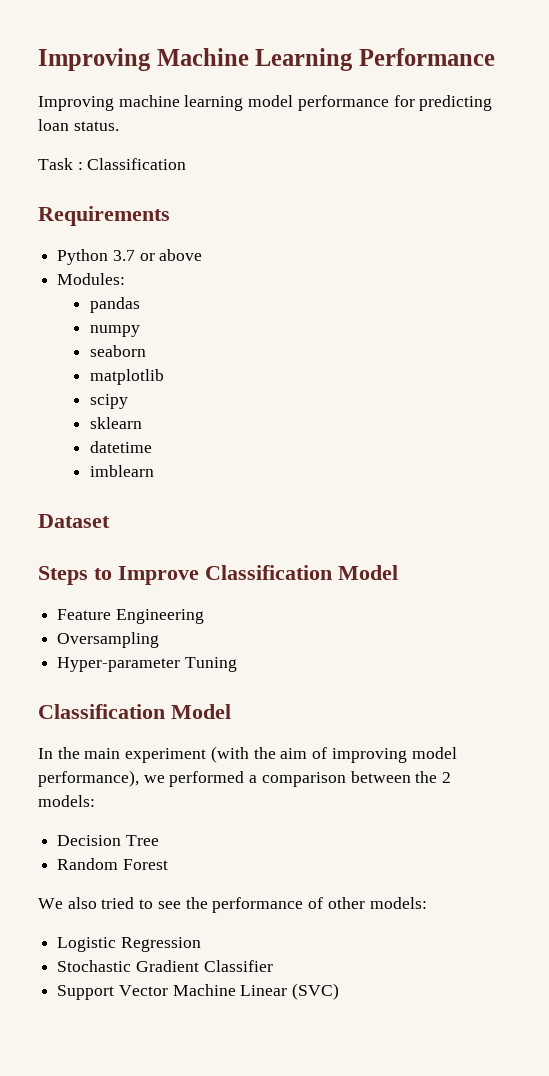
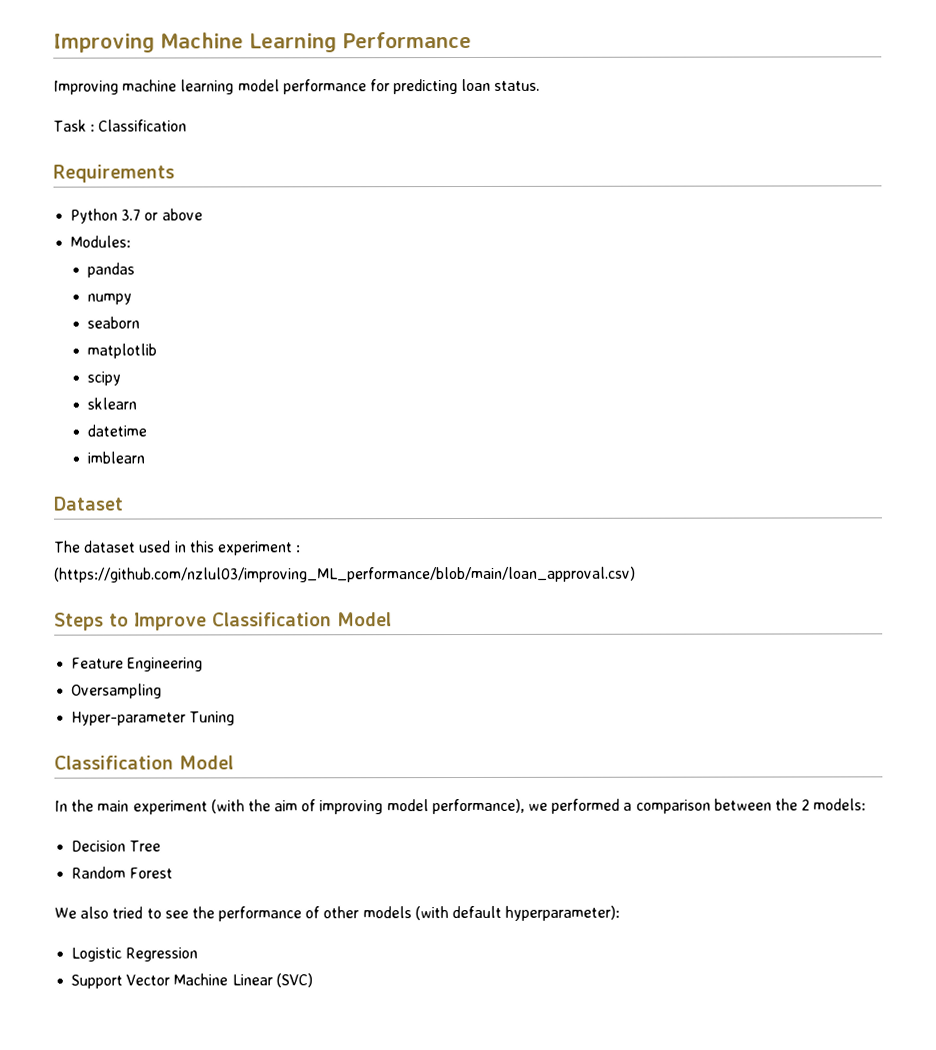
(110, 521) none -> [54,540,302,556] [54,566,636,583] // The dataset used in this experiment : (https://github.com/nzlul03/improving_ML_performance/blob/main/loan_approval.csv)
[369,897,427,909] models: -> [362,905,621,921] models (with default hyperparameter):
[57,960,273,972] // Stochastic Gradient Classifier -> (199, 954) none

